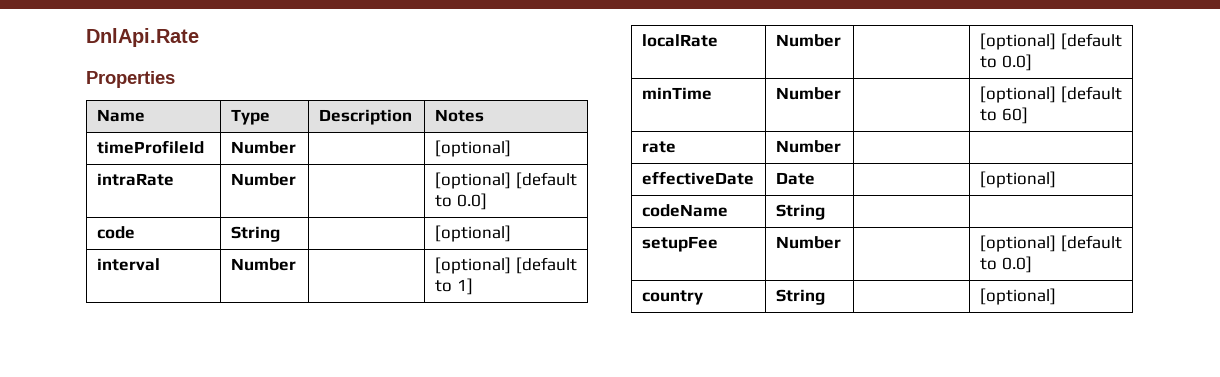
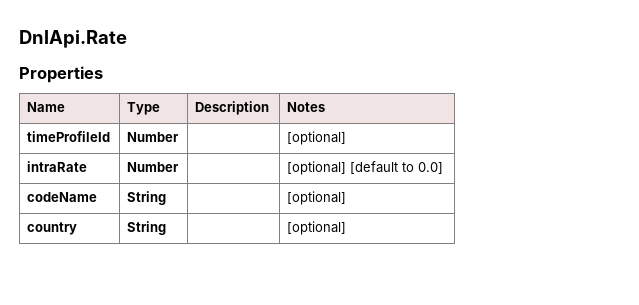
[96,226,135,239] [230,226,280,242] [434,225,511,242] [96,258,160,271] [230,258,296,271] [434,257,577,274] [434,278,473,295] [641,34,718,47] [775,34,841,47] [979,33,1122,50] [979,54,1032,71] [641,87,712,100] [775,87,841,100] [979,86,1122,103] [979,107,1028,124] [641,141,676,153] [775,140,841,153] [641,171,754,185] [775,172,815,185] [979,171,1056,188] [641,204,728,217] [775,204,825,220] [641,236,718,252] [775,236,841,249] [979,235,1122,252] [979,256,1032,273] code | String | | [optional] // interval | Number | | [optional] [default to 1] // localRate | Number | | [optional] [default to 0.0] // minTime | Number | | [optional] [default to 60] // rate | Number | | // effectiveDate | Date | | [optional] // codeName | String | | // setupFee | Number | | [optional] [default to 0.0] -> [27,192,98,202] [127,191,167,205] [287,191,347,205] codeName | String | | [optional]

